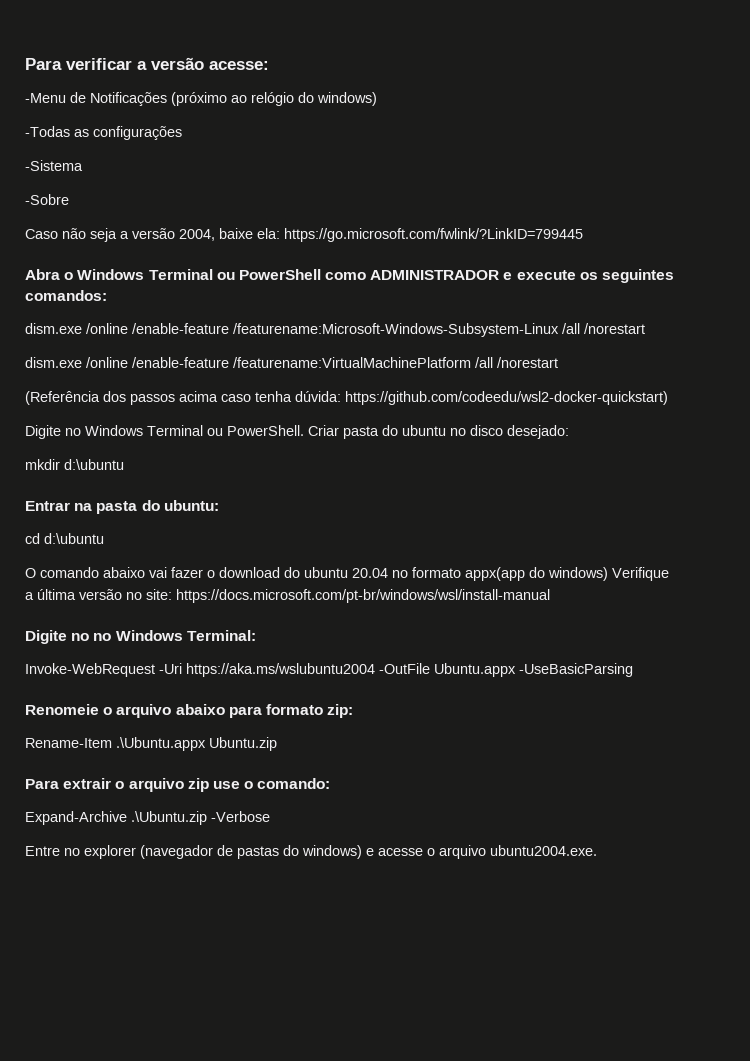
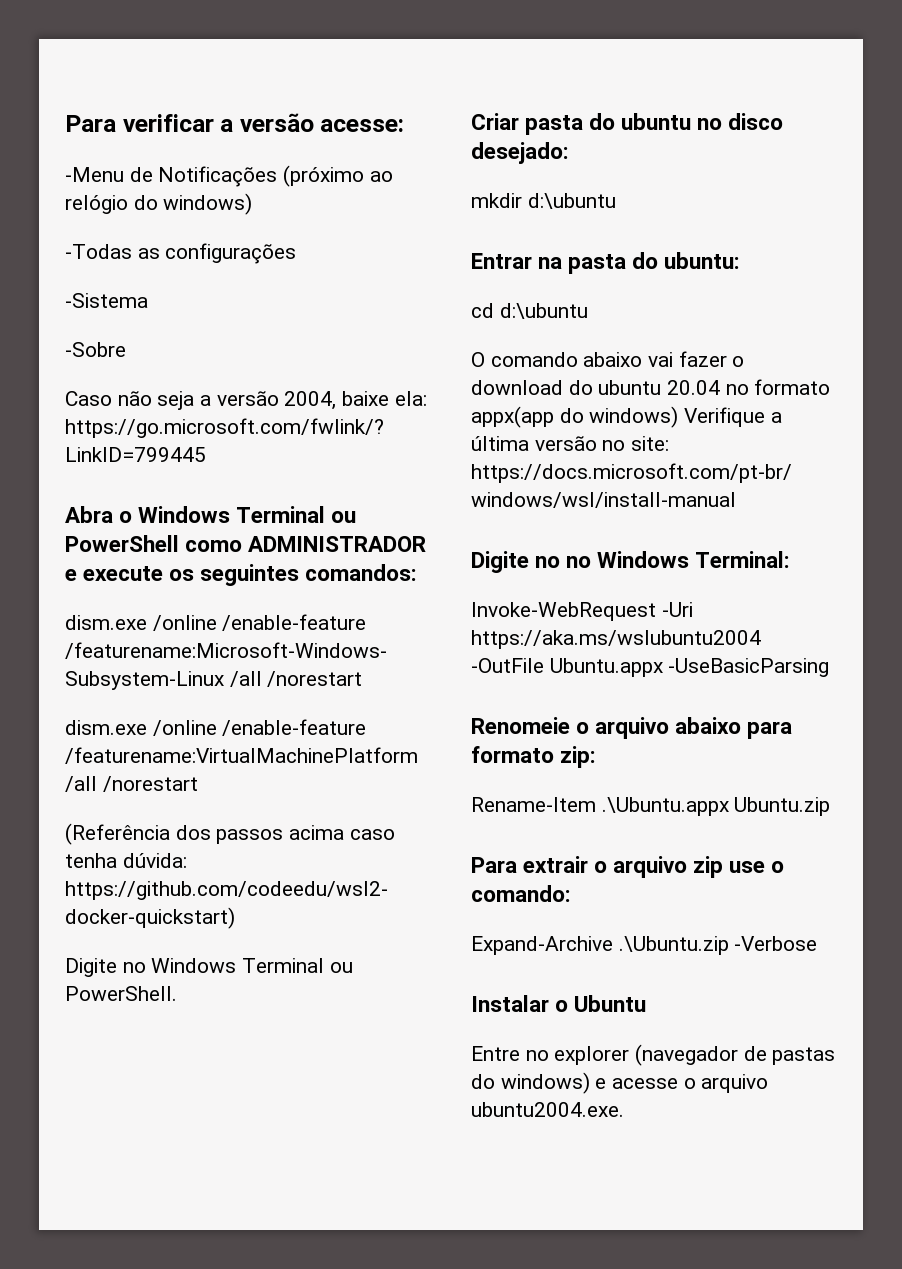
(304, 430) none -> (177, 993) //
(270, 816) none -> [471,995,647,1012] // Instalar o Ubuntu

